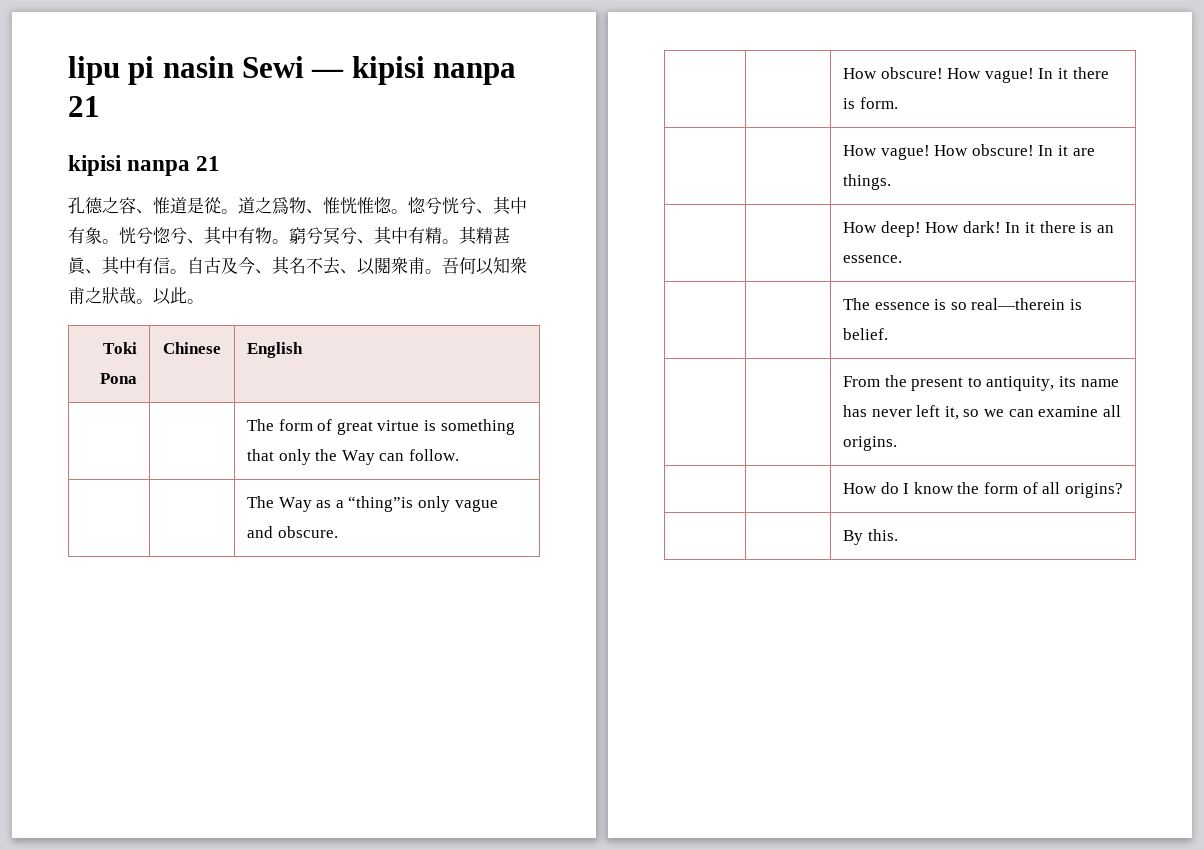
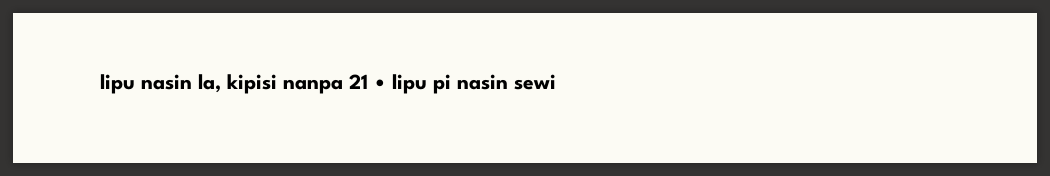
[68,56,517,85] [68,96,100,117] [68,155,221,176] [68,196,527,215] [68,226,510,245] [68,256,527,275] [68,287,204,305] [102,342,137,354] [99,373,137,384] [163,342,221,354] [247,342,304,358] [247,419,515,435] [247,449,460,465] [247,496,498,512] [247,526,338,538] [843,67,1109,83] [843,97,898,109] [843,144,1095,160] [843,174,892,190] [843,221,1114,237] [843,255,903,263] [843,298,1083,310] [843,328,889,340] [843,375,1119,391] [843,405,1121,420] [843,436,898,451] [843,482,1123,498] [843,529,898,545] lipu pi nasin Sewi — kipisi nanpa 21 // kipisi nanpa 21 // 孔德之容、惟道是從。道之爲物、惟恍惟惚。惚兮恍兮、其中有象。恍兮惚兮、其中有物。窮兮冥兮、其中有精。其精甚眞、其中有信。自古及今、其名不去、以閱衆甫。吾何以知衆甫之狀哉。以此。 // Toki Pona | Chinese | English // | | The form of great virtue is something that only the Way can follow. // | | The Way as a “thing”is only vague and obscure. // | | How obscure! How vague! In it there is form. // | | How vague! How obscure! In it are things. // | | How deep! How dark! In it there is an essence. // | | The essence is so real—therein is belief. // | | From the present to antiquity, its name has never left it, so we can examine all origins. // | | How do I know the form of all origins? // | | By this. -> [100,74,556,94] lipu nasin la, kipisi nanpa 21 • lipu pi nasin sewi

